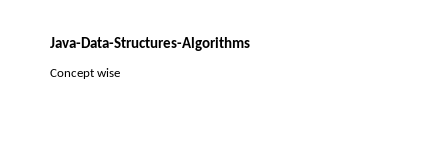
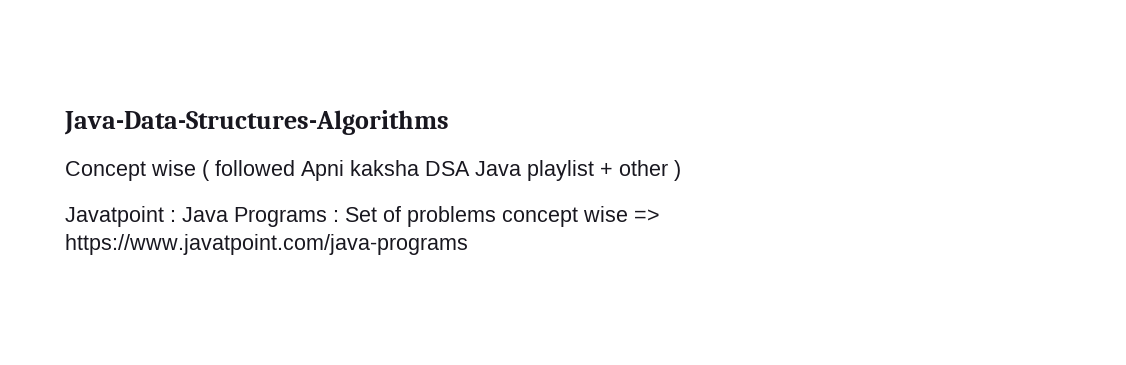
(121, 72) none -> [202,160,681,181] [65,206,660,227] [65,234,468,255] ( followed Apni kaksha DSA Java playlist + other ) // Javatpoint : Java Programs : Set of problems concept wise => https://www.javatpoint.com/java-programs

